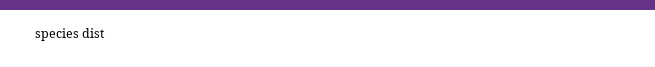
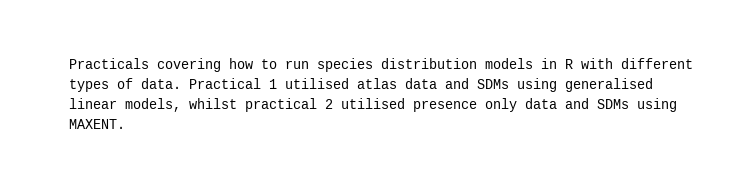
[35,28,106,41] species dist -> [69,58,693,72] [69,78,653,92] [69,98,677,112] [69,119,125,129] Practicals covering how to run species distribution models in R with different types of data. Practical 1 utilised atlas data and SDMs using generalised linear models, whilst practical 2 utilised presence only data and SDMs using MAXENT.

